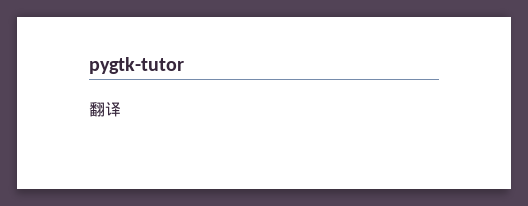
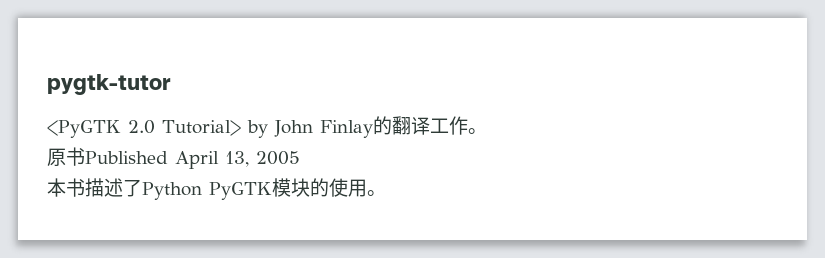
[89,102,121,117] 翻译 -> [47,116,487,138] [47,147,300,169] [47,178,386,200] <PyGTK 2.0 Tutorial> by John Finlay的翻译工作。 // 原书Published April 13, 2005 // 本书描述了Python PyGTK模块的使用。

